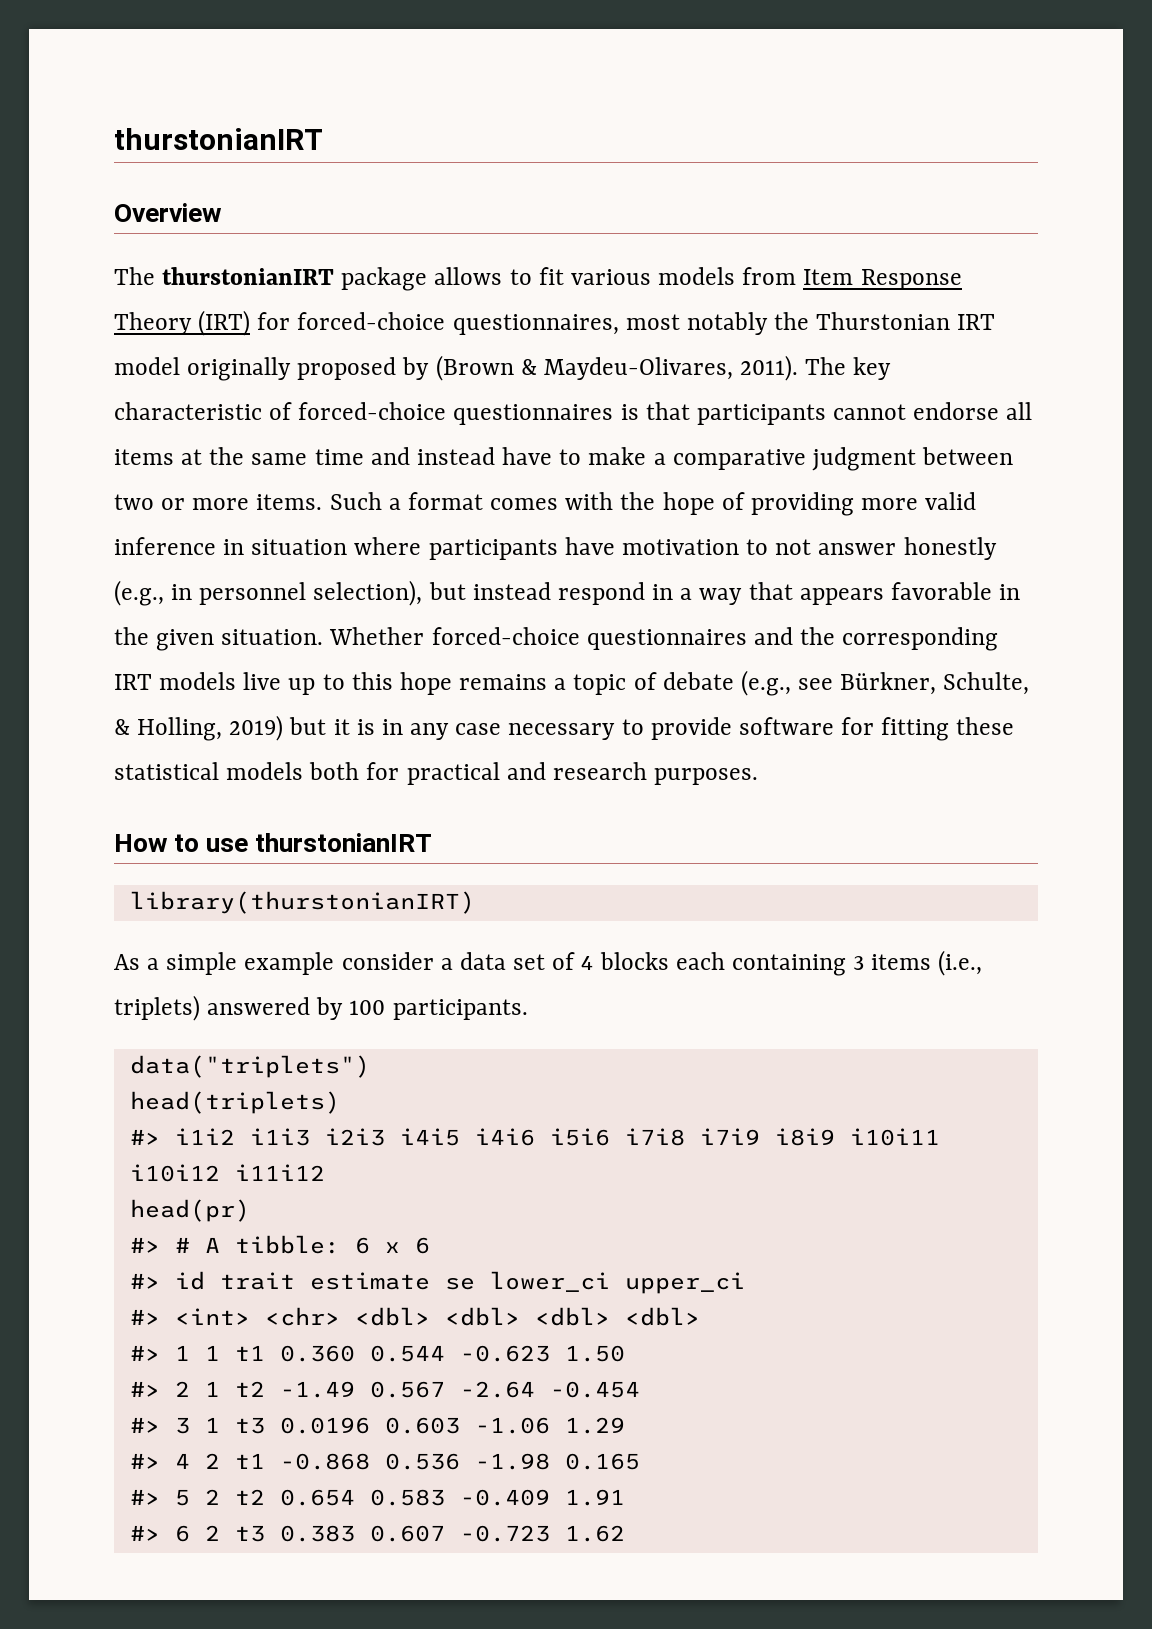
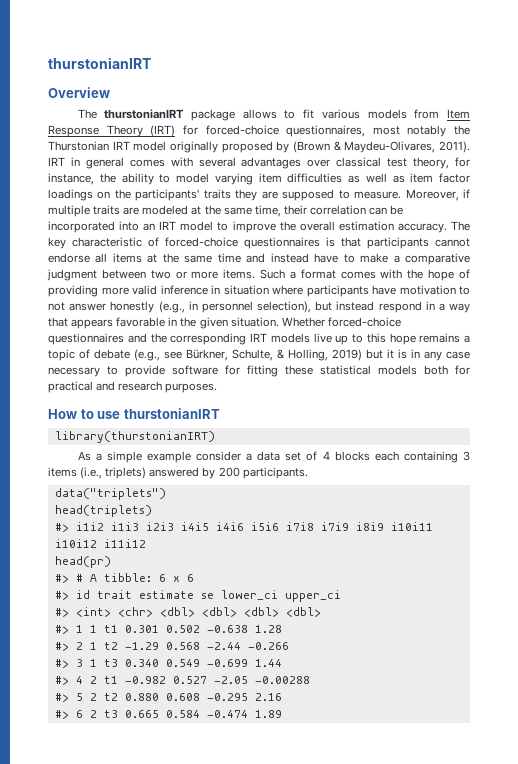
(799, 368) none -> [48,157,470,169] [48,173,470,185] [48,189,470,201] [48,205,404,217] [48,221,447,233] IRT in general comes with several advantages over classical test theory, for instance, the ability to model varying item difficulties as well as item factor loadings on the participants' traits they are supposed to measure. Moreover, if multiple traits are modeled at the same time, their correlation can be incorporated into an IRT model to improve the overall estimation accuracy.
[349,1000,386,1015] 100 -> [218,467,240,477] 200
[279,1345,625,1362] 0.360 0.544 -0.623 1.50 -> [124,625,282,633] 0.301 0.502 -0.638 1.28
[279,1381,640,1398] -1.49 0.567 -2.64 -0.454 -> [124,642,289,650] -1.29 0.568 -2.44 -0.266
[279,1417,625,1434] 0.0196 0.603 -1.06 1.29 -> [124,659,282,667] 0.340 0.549 -0.699 1.44
[279,1453,640,1470] -0.868 0.536 -1.98 0.165 -> [124,676,310,684] -0.982 0.527 -2.05 -0.00288
[279,1489,625,1506] 0.654 0.583 -0.409 1.91 -> [124,693,282,701] 0.880 0.608 -0.295 2.16
[279,1525,625,1542] 0.383 0.607 -0.723 1.62 -> [124,710,282,718] 0.665 0.584 -0.474 1.89

